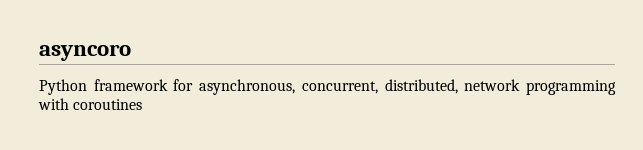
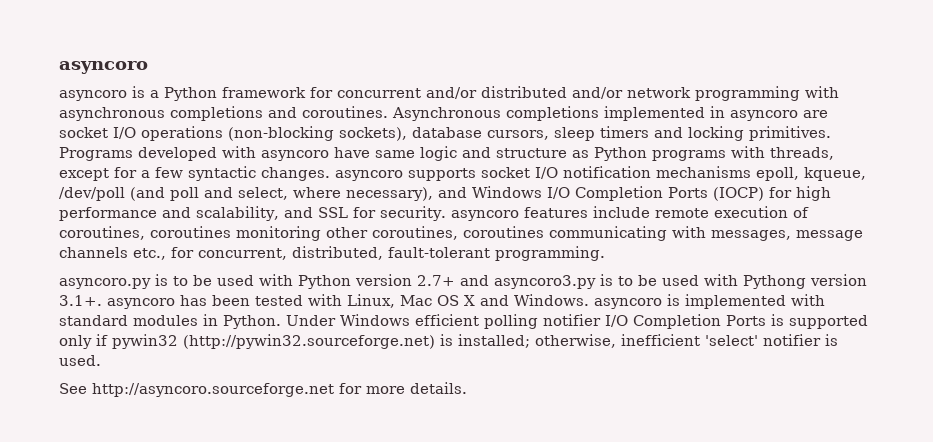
[39,79,616,95] [38,98,143,110] Python framework for asynchronous, concurrent, distributed, network programming with coroutines -> [59,86,839,101] [59,106,828,121] [59,126,831,141] [59,146,834,161] [59,166,866,181] [59,186,831,201] [59,206,809,221] [59,226,863,241] [59,246,605,261] [59,274,867,289] [59,294,825,309] [59,314,868,329] [59,334,838,349] [59,355,101,366] [59,382,467,397] asyncoro is a Python framework for concurrent and/or distributed and/or network programming with asynchronous completions and coroutines. Asynchronous completions implemented in asyncoro are socket I/O operations (non-blocking sockets), database cursors, sleep timers and locking primitives. Programs developed with asyncoro have same logic and structure as Python programs with threads, except for a few syntactic changes. asyncoro supports socket I/O notification mechanisms epoll, kqueue, /dev/poll (and poll and select, where necessary), and Windows I/O Completion Ports (IOCP) for high performance and scalability, and SSL for security. asyncoro features include remote execution of coroutines, coroutines monitoring other coroutines, coroutines communicating with messages, message channels etc., for concurrent, distributed, fault-tolerant programming. // asyncoro.py is to be used with Python version 2.7+ and asyncoro3.py is to be used with Pythong version 3.1+. asyncoro has been tested with Linux, Mac OS X and Windows. asyncoro is implemented with standard modules in Python. Under Windows efficient polling notifier I/O Completion Ports is supported only if pywin32 (http://pywin32.sourceforge.net) is installed; otherwise, inefficient 'select' notifier is used. // See http://asyncoro.sourceforge.net for more details.

